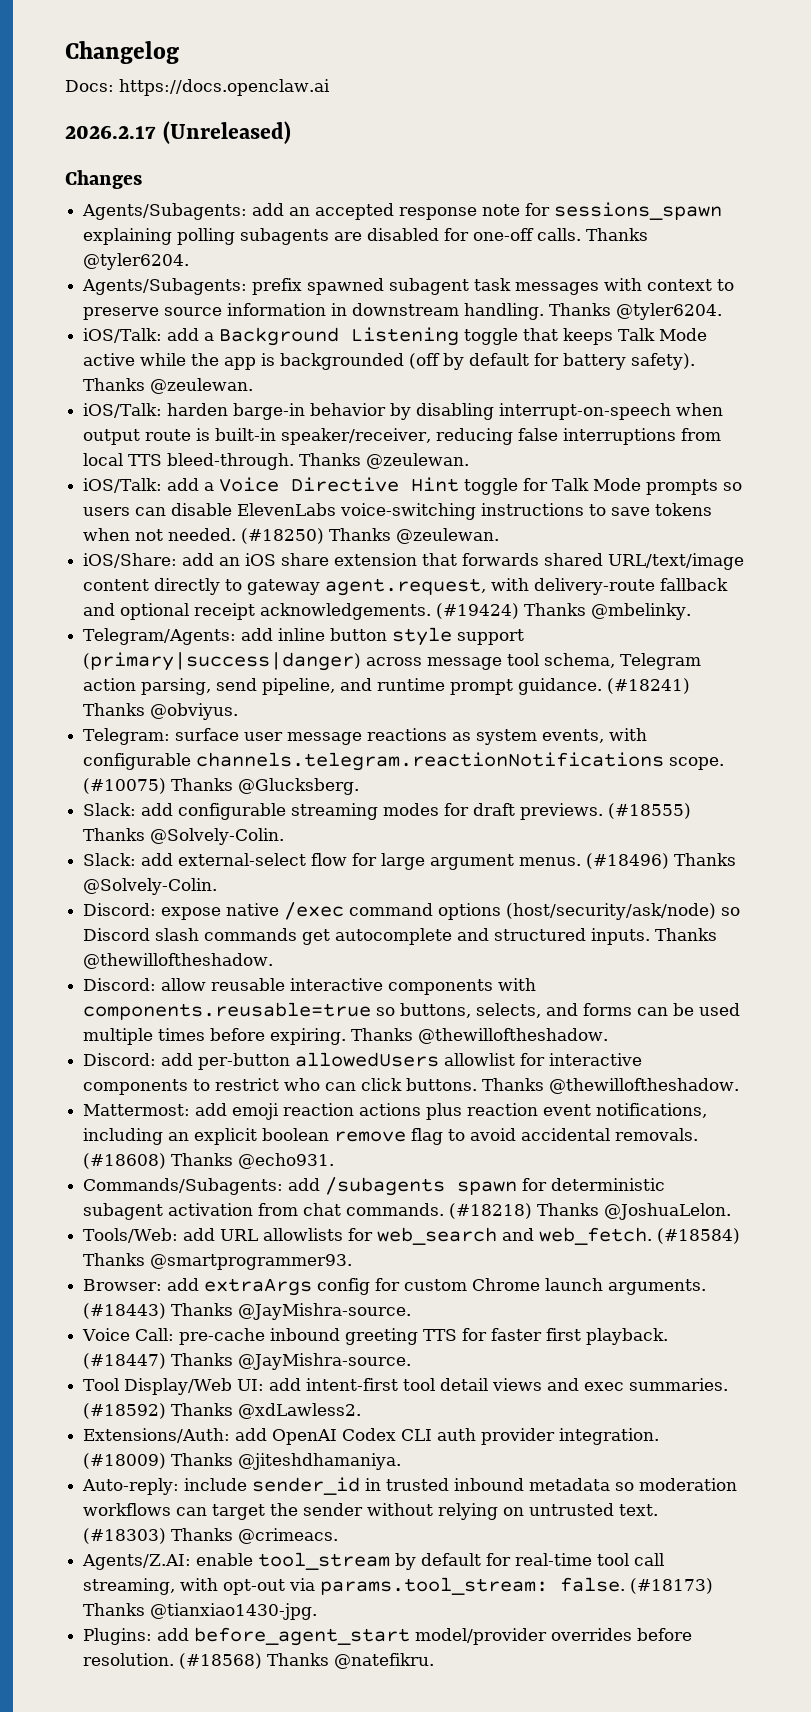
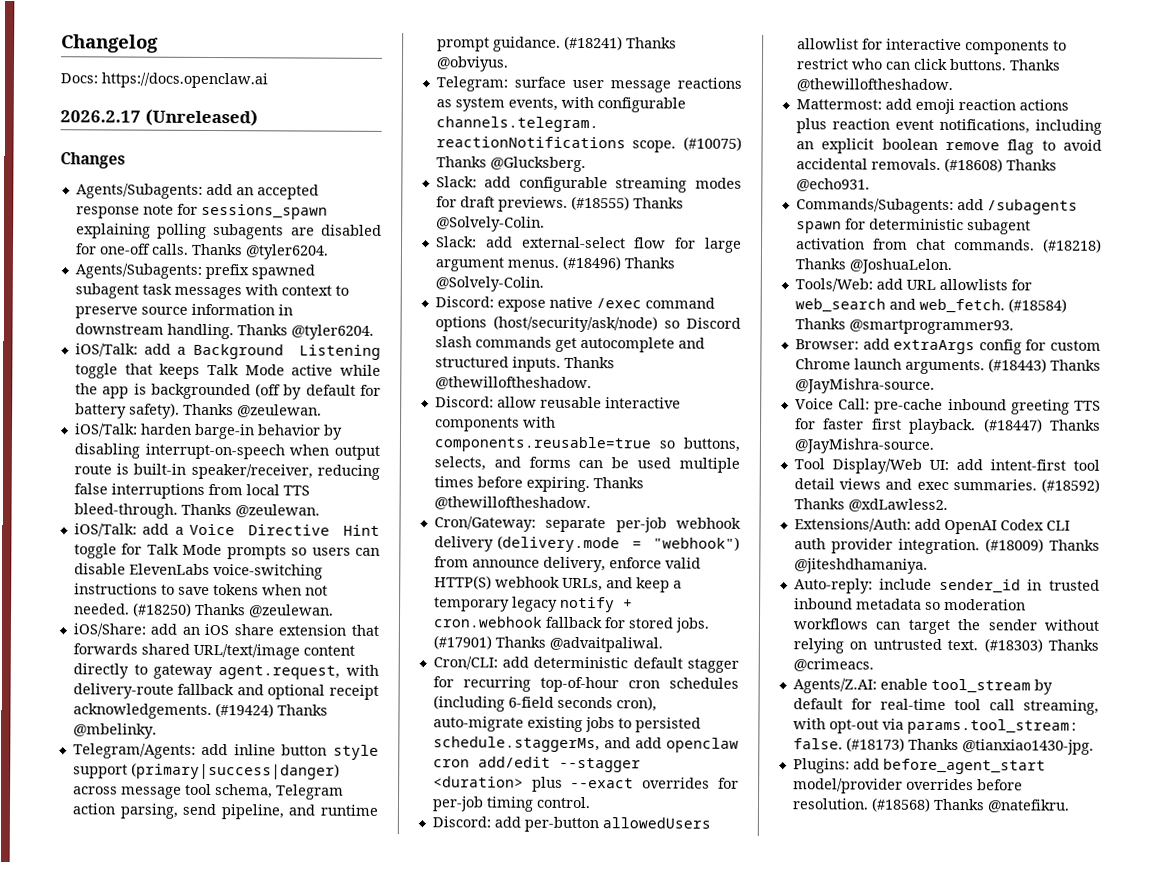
(609, 1036) none -> [433,516,741,533] [433,535,740,553] [433,556,701,573] [433,575,682,593] [433,596,633,613] [432,616,710,633] [432,635,663,653] [432,656,739,673] [432,676,739,693] [432,695,657,712] [432,716,701,733] [432,736,739,753] [432,756,641,773] [432,776,739,792] [431,796,591,812] // Cron/Gateway: separate per-job webhook delivery (delivery.mode = "webhook") from announce delivery, enforce valid HTTP(S) webhook URLs, and keep a temporary legacy notify + cron.webhook fallback for stored jobs. (#17901) Thanks @advaitpaliwal. // Cron/CLI: add deterministic default stagger for recurring top-of-hour cron schedules (including 6-field seconds cron), auto-migrate existing jobs to persisted schedule.staggerMs, and add openclaw cron add/edit --stagger <duration> plus --exact overrides for per-job timing control.

